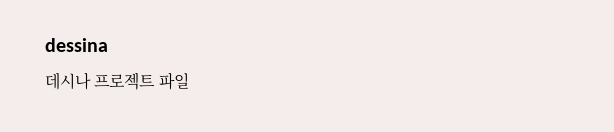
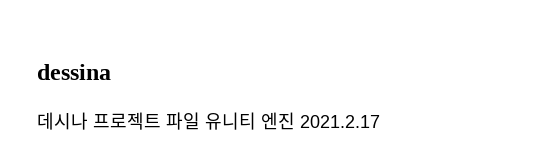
(189, 81) none -> [205,112,380,130] 유니티 엔진 2021.2.17

